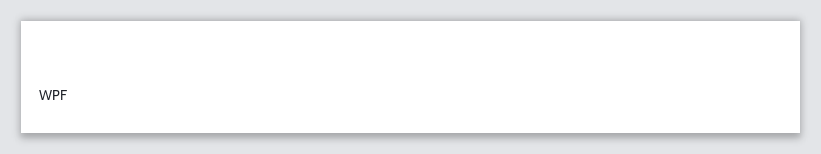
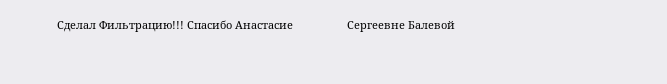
[39,90,67,100] WPF -> [57,20,455,32] Сделал Фильтрацию!!! Спасибо Анастасие Сергеевне Балевой

